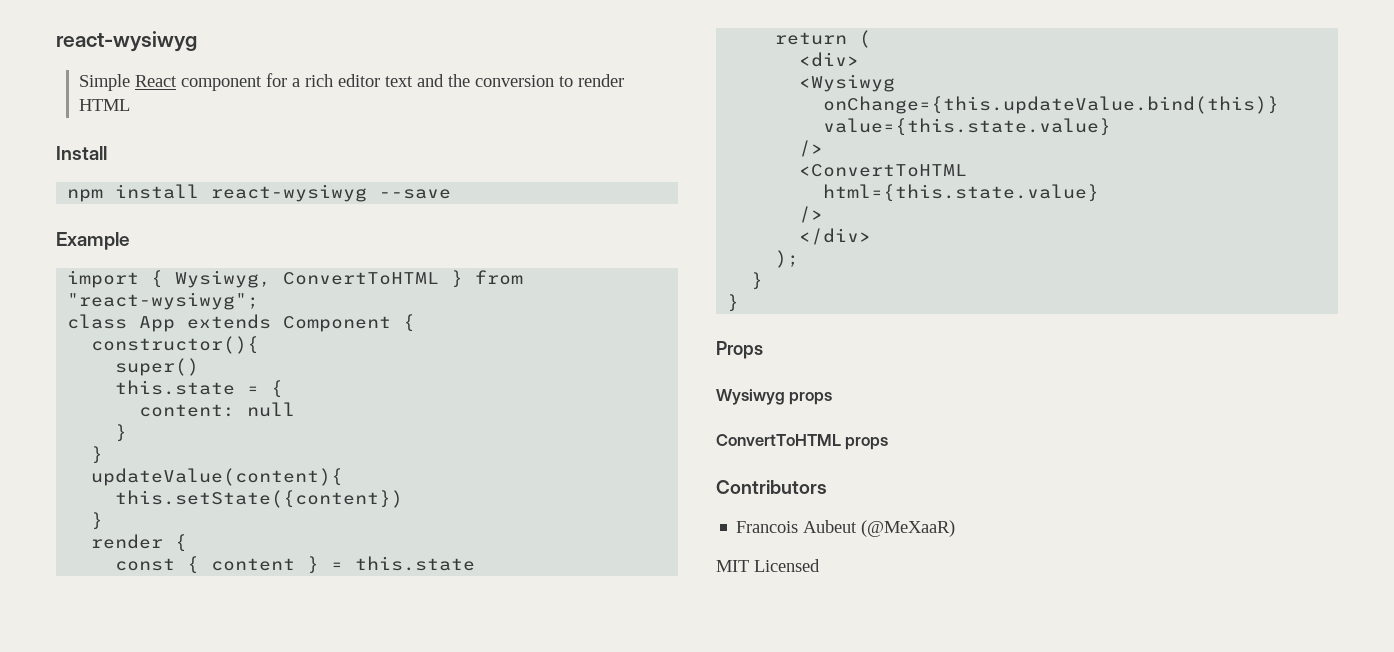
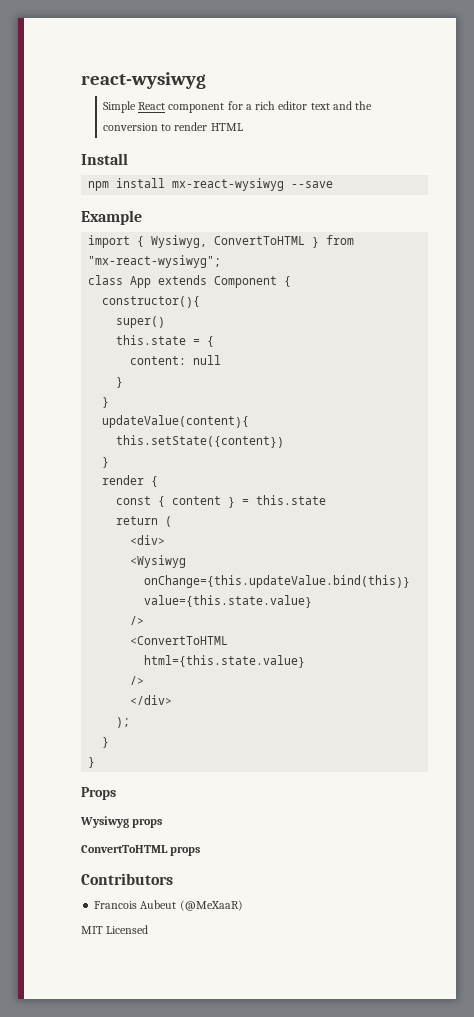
[211,184,368,202] react-wysiwyg -> [172,178,285,191] mx-react-wysiwyg
[67,292,260,310] "react-wysiwyg"; -> [88,255,222,268] "mx-react-wysiwyg";

